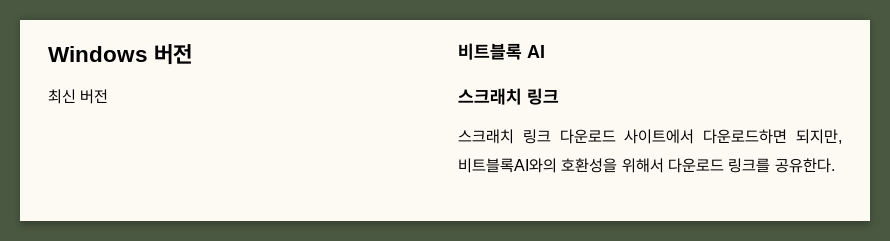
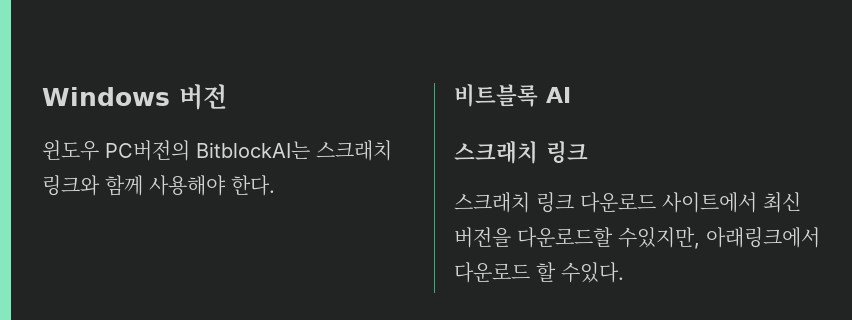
[48,89,109,104] 최신 버전 -> [42,140,392,161] [42,175,275,196] 윈도우 PC버전의 BitblockAI는 스크래치 링크와 함께 사용해야 한다.
[703,129,842,144] [458,158,835,173] 다운로드하면 되지만, 비트블록AI와의 호환성을 위해서 다운로드 링크를 공유한다. -> [763,192,801,213] [454,227,820,249] [454,262,624,283] 최신 버전을 다운로드할 수있지만, 아래링크에서 다운로드 할 수있다.

